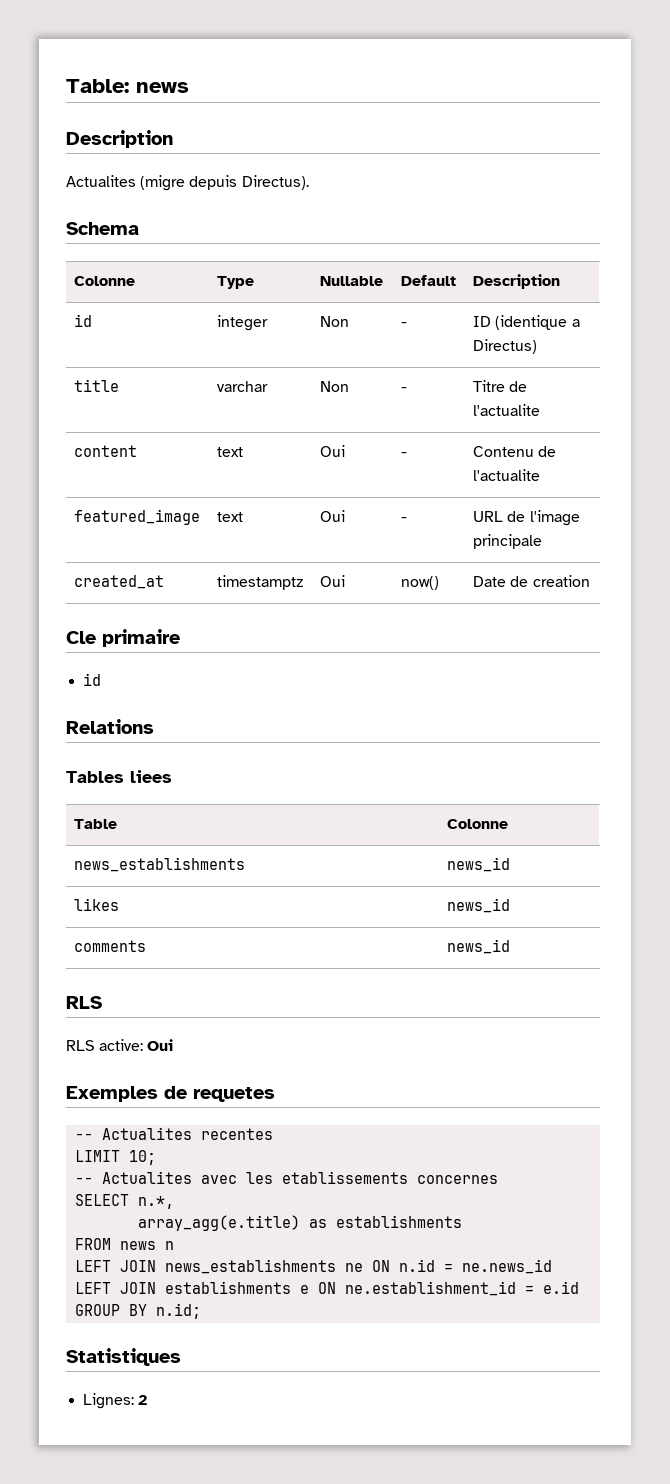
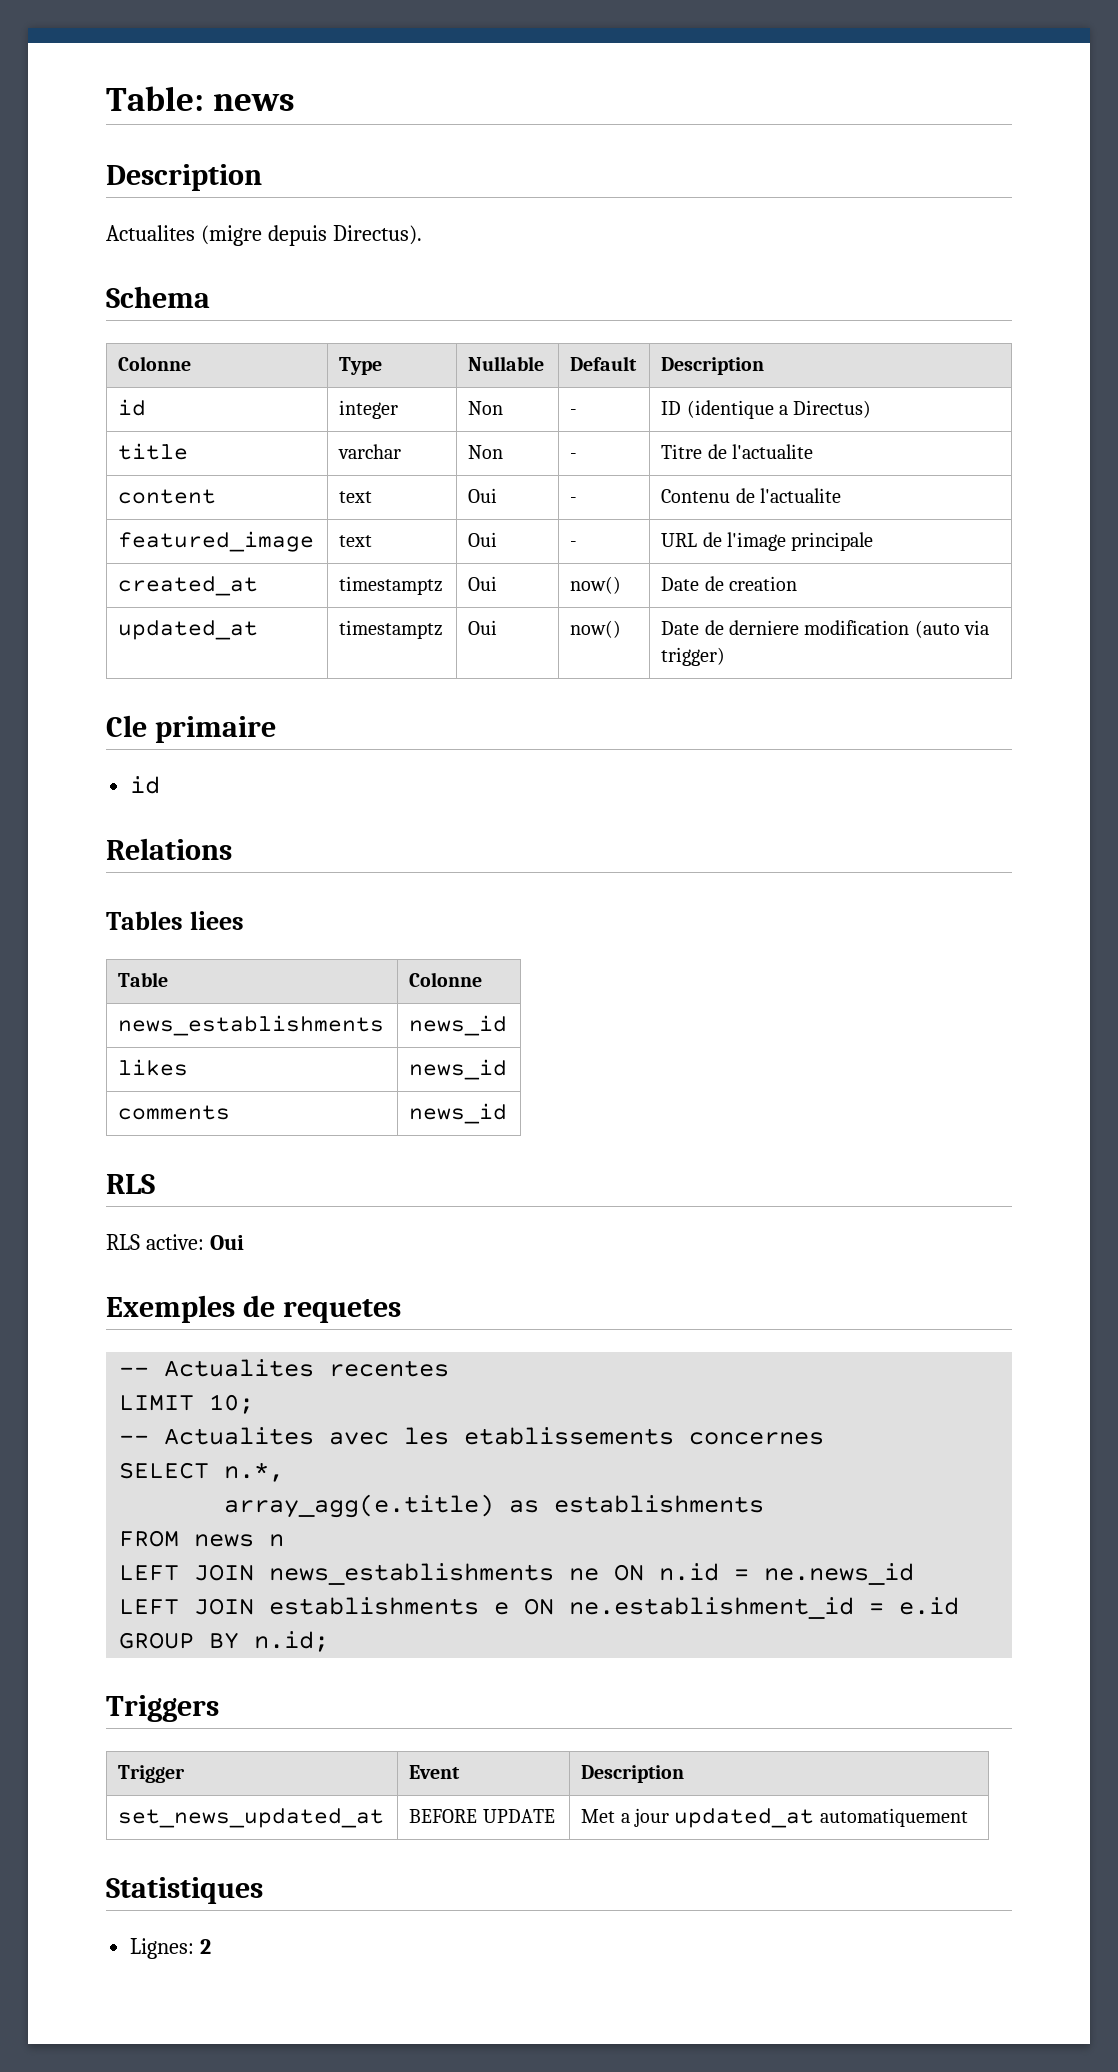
(590, 581) none -> [118,620,259,640] [339,620,444,639] [468,620,498,635] [570,620,622,638] [661,620,990,638] [661,647,726,666] // updated_at | timestamptz | Oui | now() | Date de derniere modification (auto via trigger)
(202, 1311) none -> [106,1695,219,1722] [118,1765,186,1783] [409,1765,461,1779] [581,1765,685,1783] [118,1808,385,1828] [409,1809,555,1823] [581,1808,968,1828] // Triggers // Trigger | Event | Description // set_news_updated_at | BEFORE UPDATE | Met a jour updated_at automatiquement

